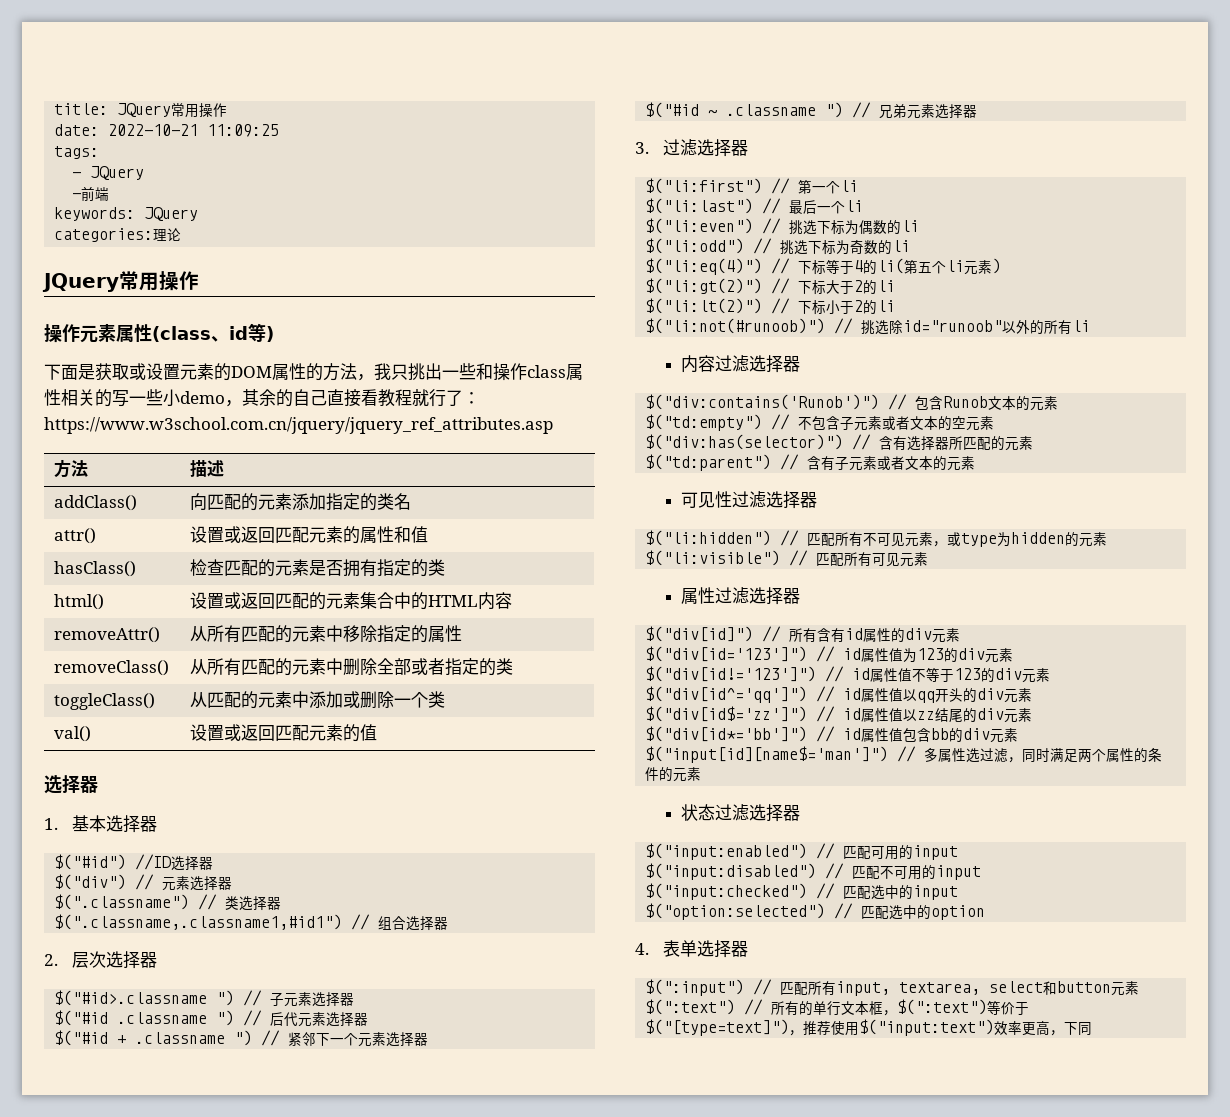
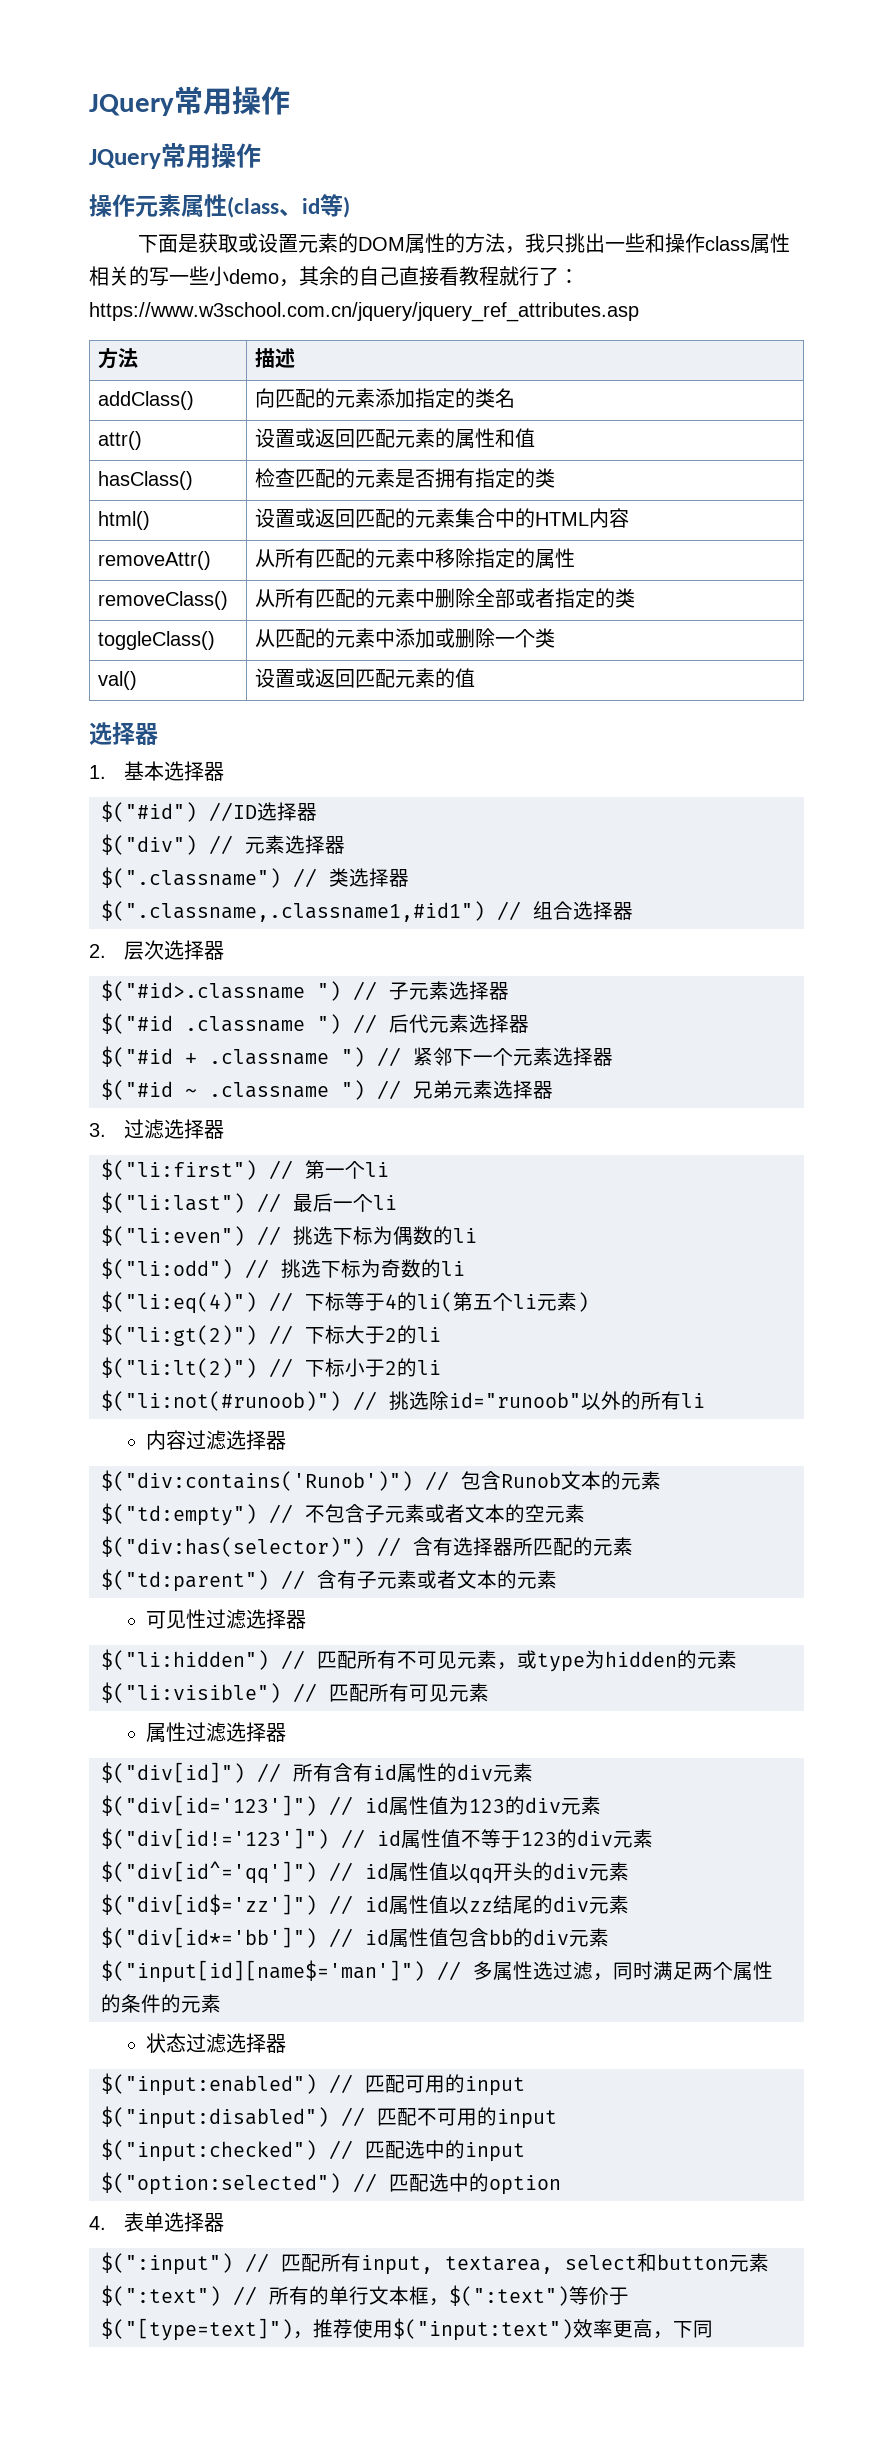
[54,103,228,118] [54,124,280,137] [54,146,100,159] [72,166,145,180] [72,186,110,201] [54,207,199,221] [54,228,182,242] title: JQuery常用操作 // date: 2022-10-21 11:09:25 // tags: // - JQuery // -前端 // keywords: JQuery // categories:理论 -> [89,86,290,116] JQuery常用操作

